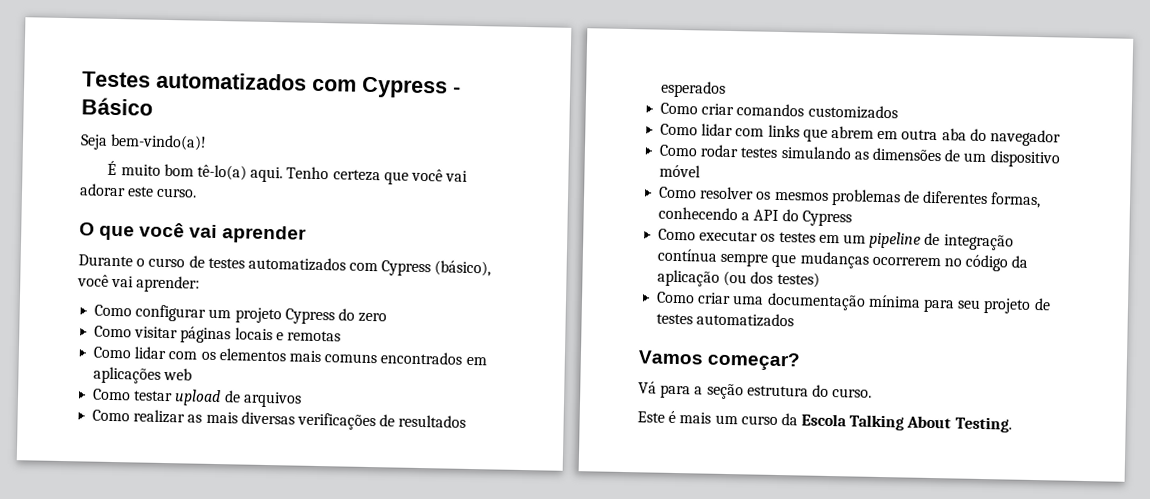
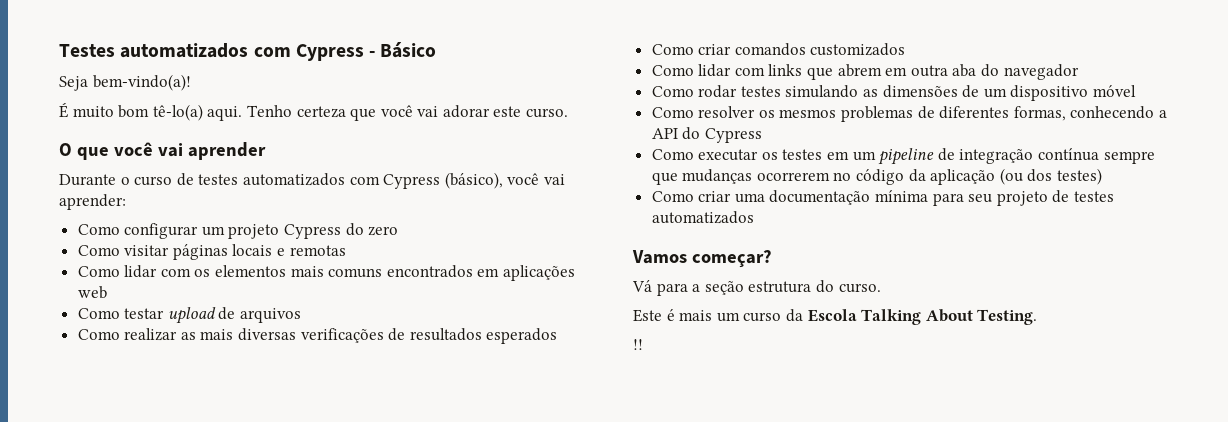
(1012, 424) none -> [633,339,643,350] // !!

